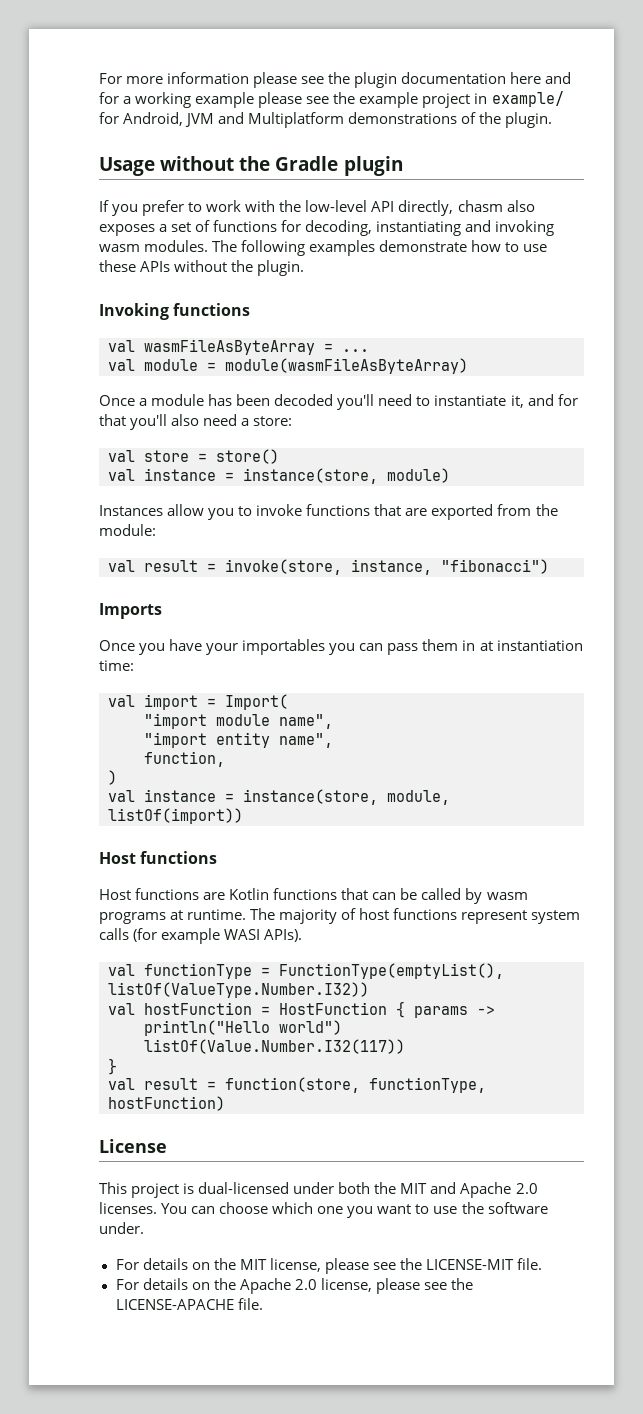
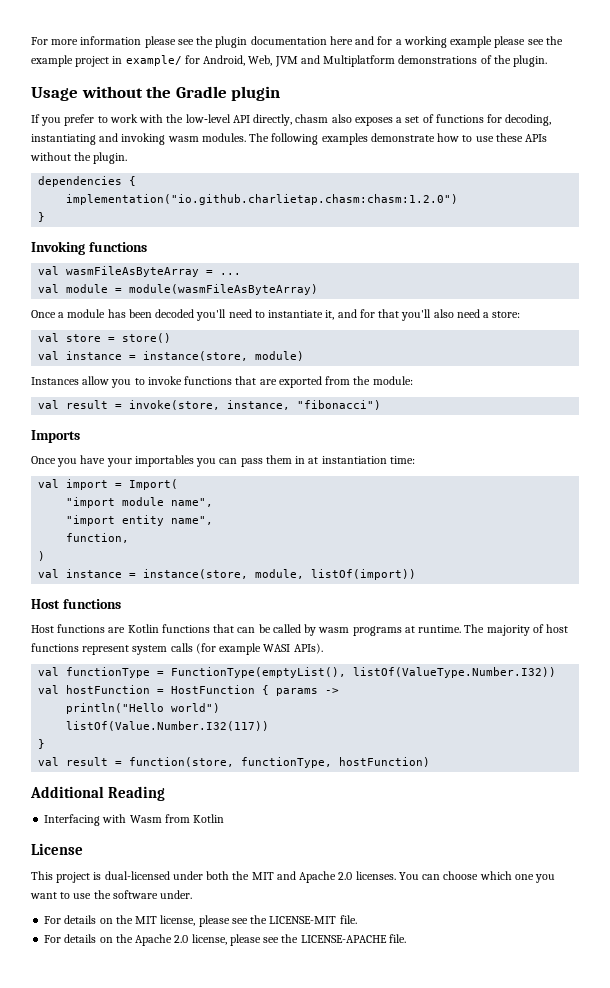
(184, 119) none -> [248,55,273,66] Web,
(305, 268) none -> [38,176,137,187] [66,194,459,205] [38,212,46,222] // dependencies { // implementation("io.github.charlietap.chasm:chasm:1.2.0") // }
(225, 1103) none -> [30,786,166,801] [44,814,225,826] // Additional Reading // Interfacing with Wasm from Kotlin

